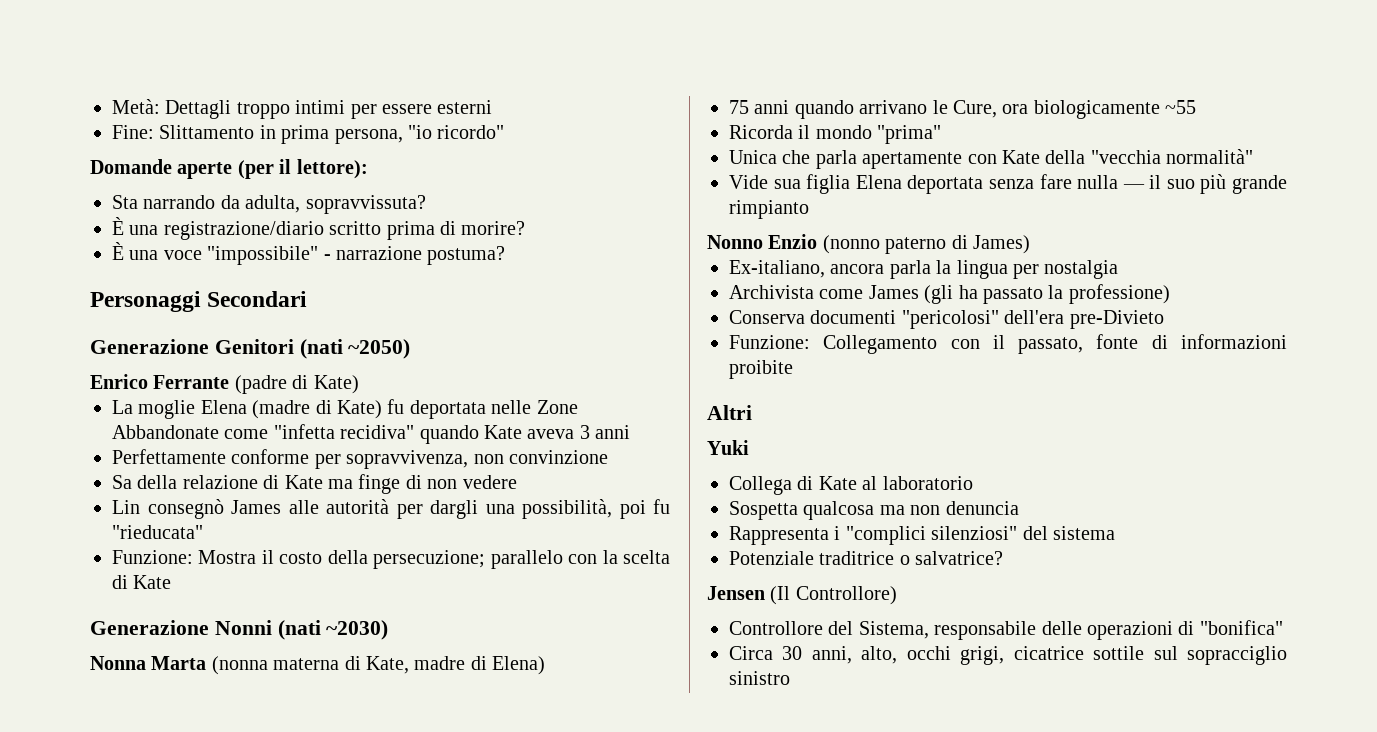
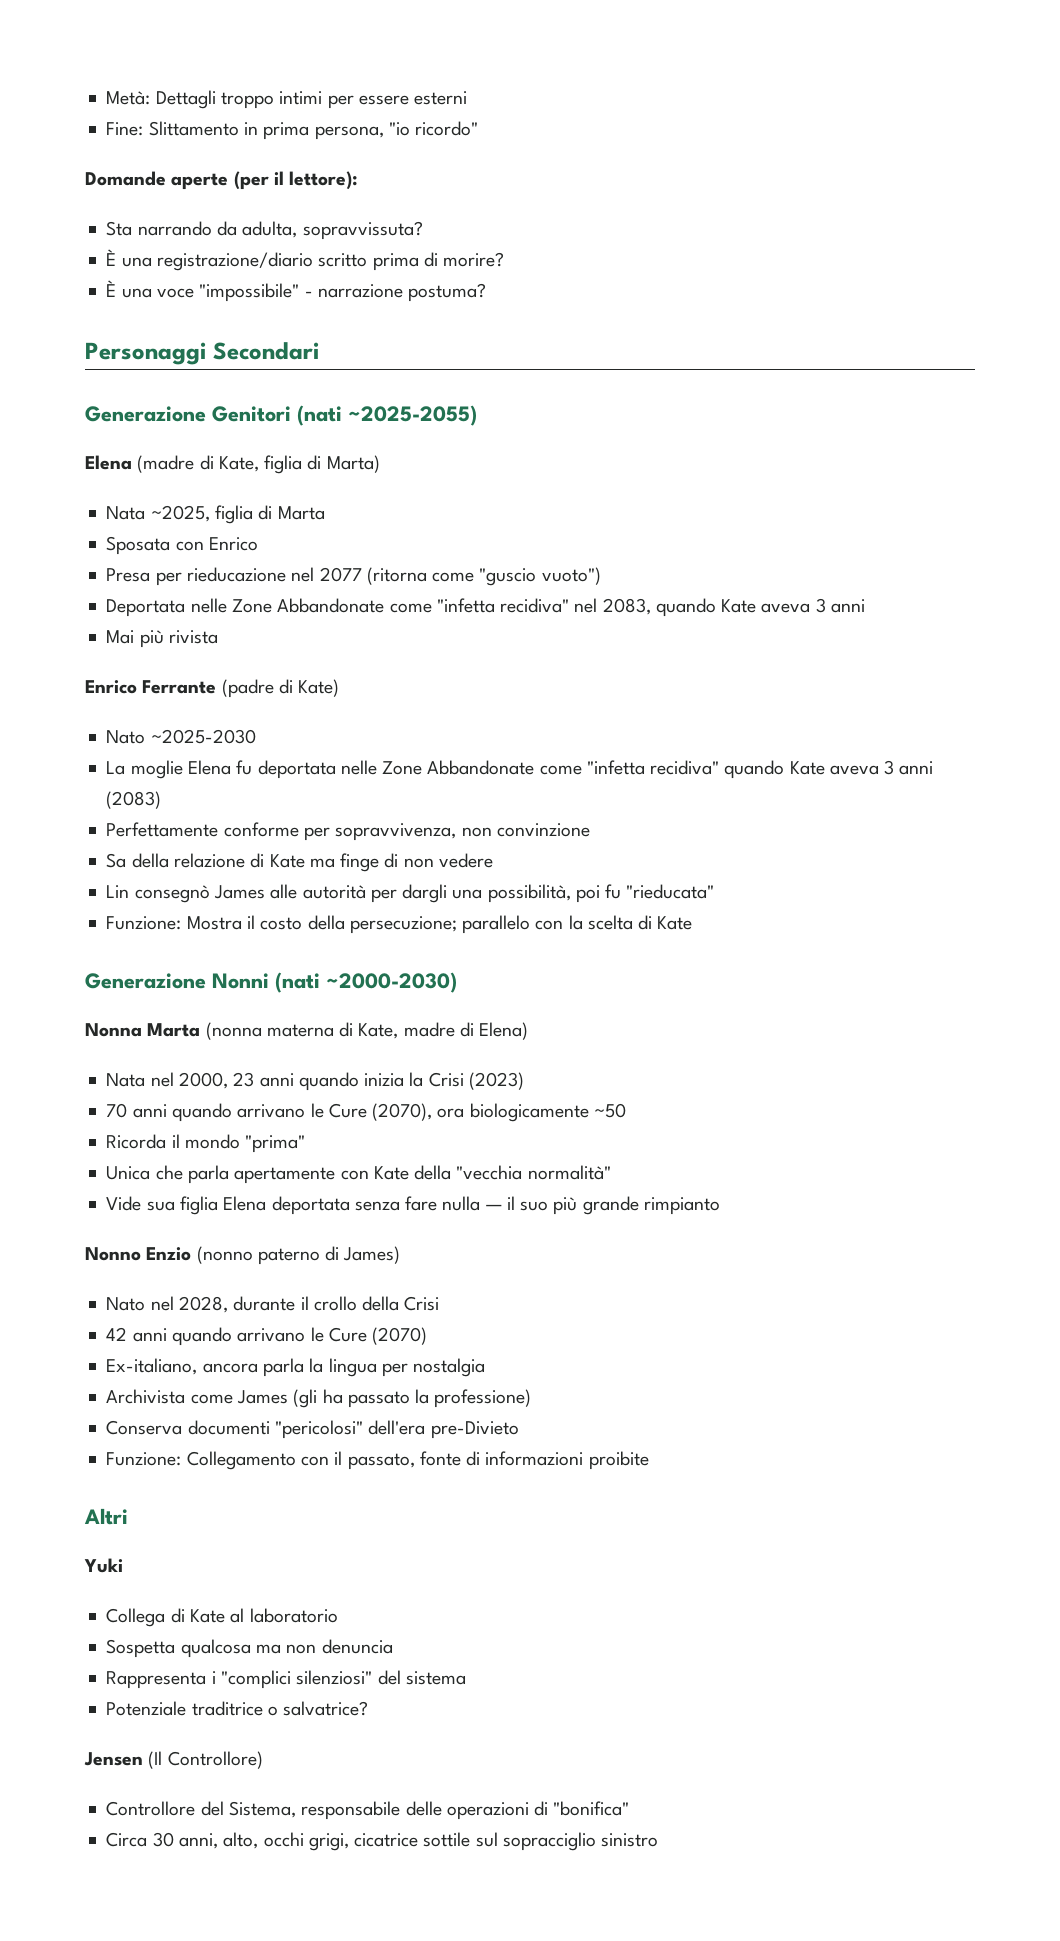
[348,339,411,359] ~2050) -> [348,405,477,426] [85,455,380,474] [106,505,325,524] [106,536,258,555] [106,567,601,586] [106,598,865,617] [106,630,218,648] ~2025-2055) // Elena (madre di Kate, figlia di Marta) // Nata ~2025, figlia di Marta // Sposata con Enrico // Presa per rieducazione nel 2077 (ritorna come "guscio vuoto") // Deportata nelle Zone Abbandonate come "infetta recidiva" nel 2083, quando Kate aveva 3 anni // Mai più rivista
(359, 384) none -> [106,729,256,744] // Nato ~2025-2030
[252,400,382,419] (madre di Kate) -> (231, 767) none
(631, 432) none -> [106,791,162,809] (2083)
[326,620,389,640] ~2030) -> [326,972,457,993] ~2000-2030)
[729,100,997,119] 75 anni quando arrivano le Cure, -> [106,1072,524,1091] [106,1103,433,1122] Nata nel 2000, 23 anni quando inizia la Crisi (2023) // 70 anni quando arrivano le Cure (2070),
[1165,100,1197,114] ~55 -> [593,1103,626,1118] ~50
(1030, 244) none -> [106,1296,440,1313] [106,1327,428,1346] // Nato nel 2028, durante il crollo della Crisi // 42 anni quando arrivano le Cure (2070)

